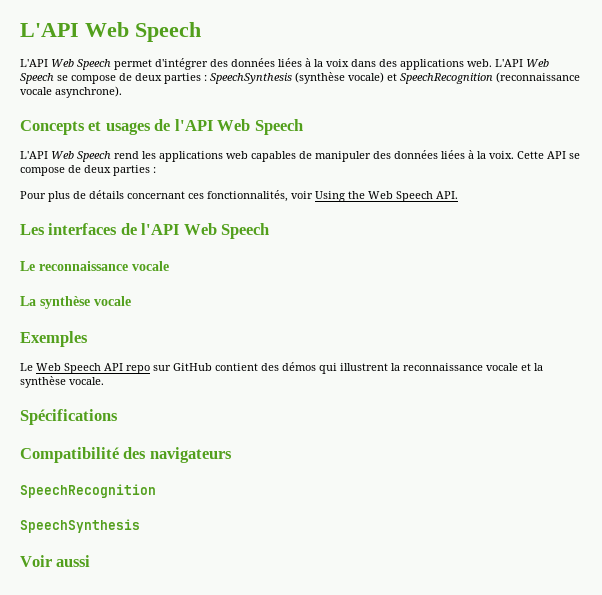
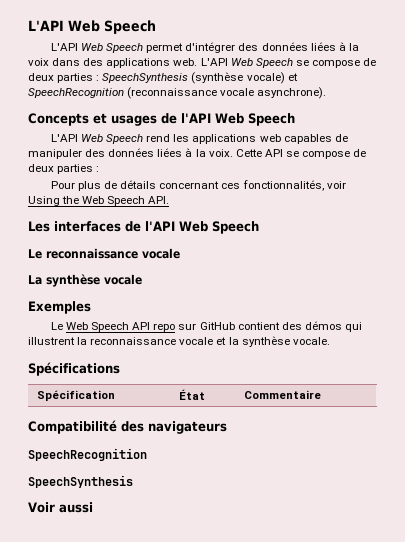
(118, 417) none -> [36,390,115,401] [178,389,205,400] [243,390,321,399] // Spécification | État | Commentaire

